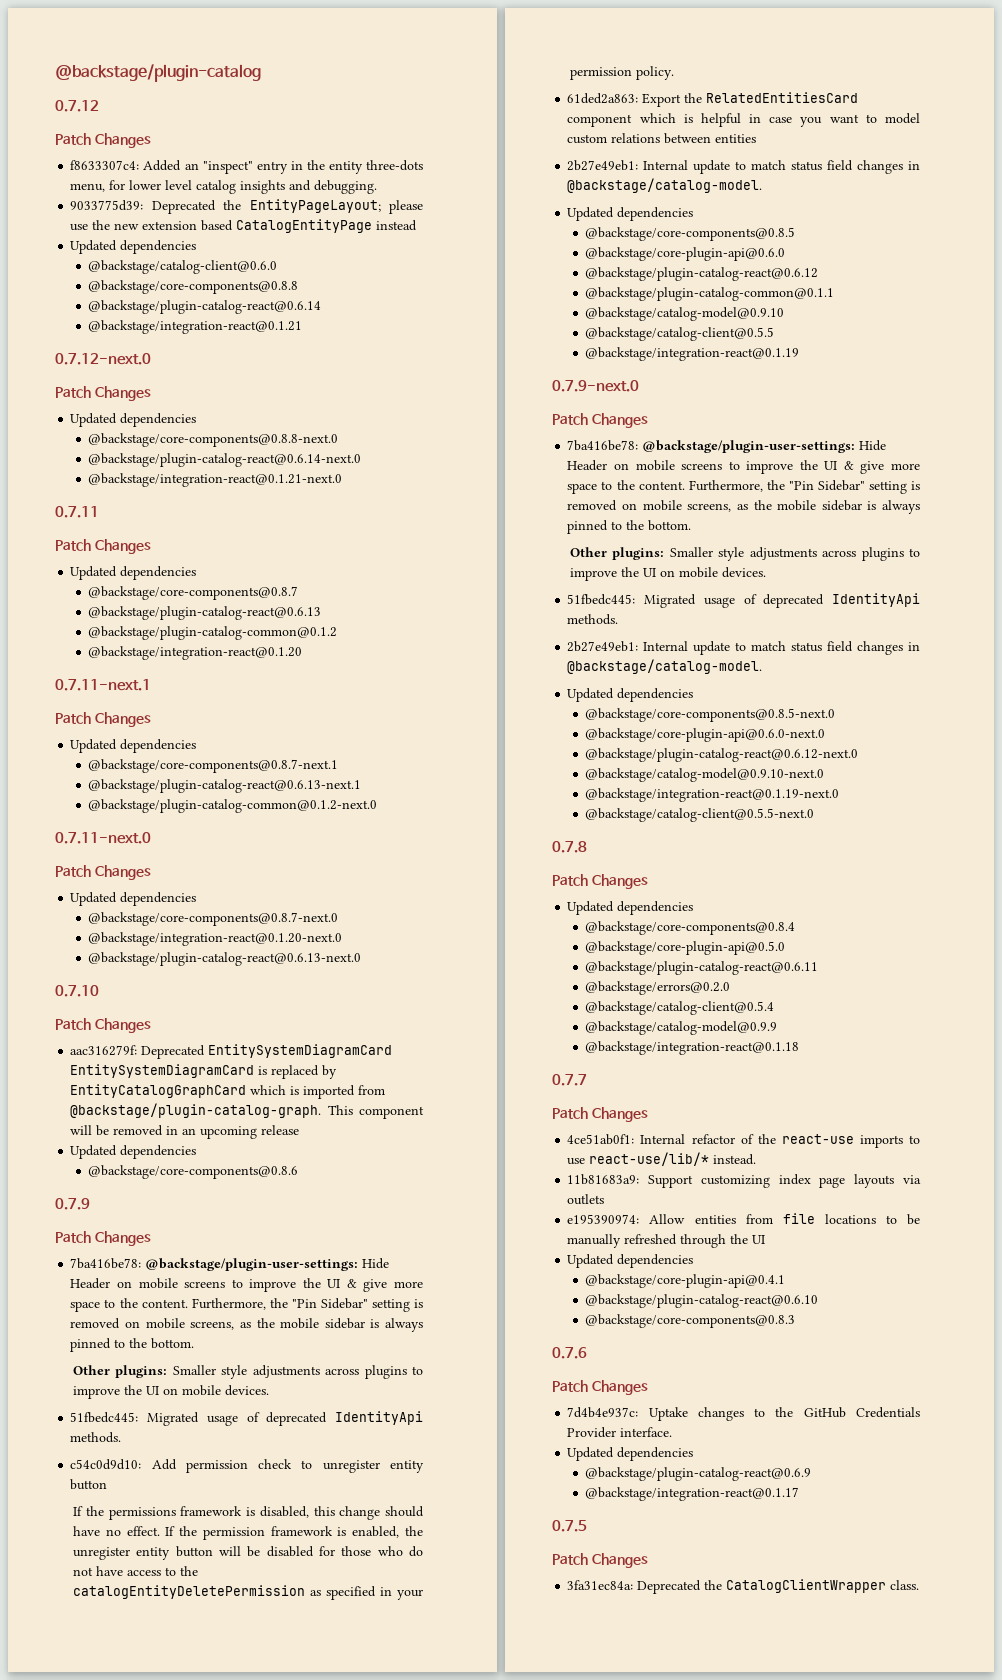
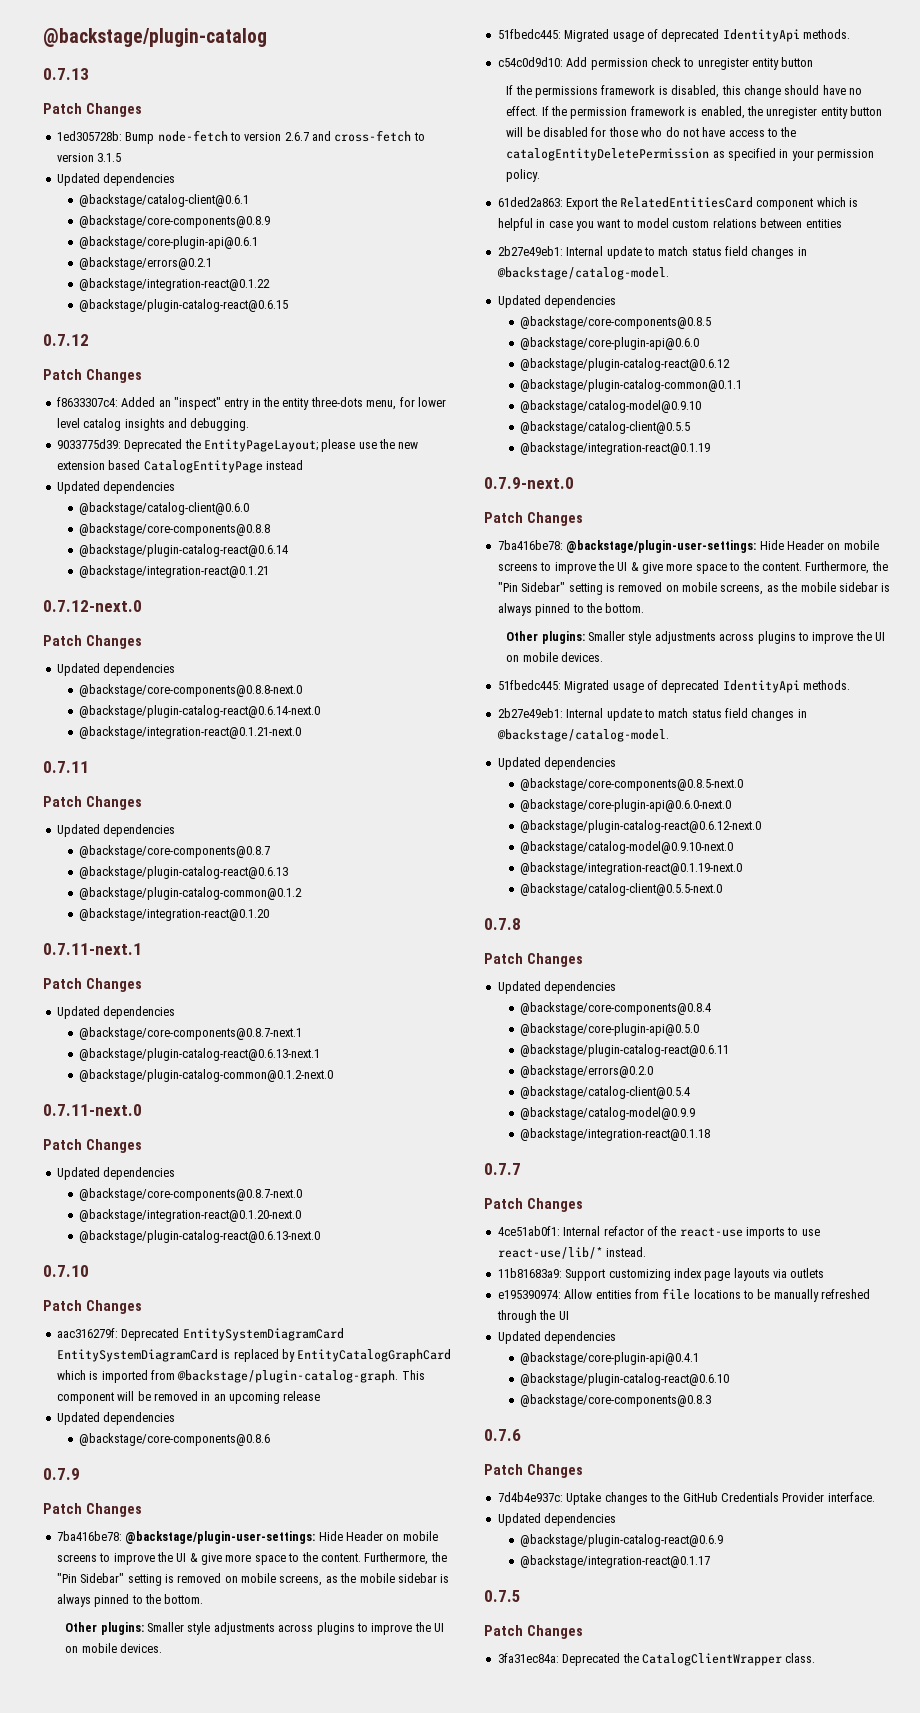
(261, 73) none -> [43,68,89,80] [43,103,142,117] [56,130,425,144] [56,153,122,162] [56,173,176,186] [79,194,250,207] [79,215,271,228] [79,236,259,249] [79,257,213,270] [79,278,271,291] [79,299,289,312] // 0.7.13 // Patch Changes // 1ed305728b: Bump node-fetch to version 2.6.7 and cross-fetch to version 3.1.5 // Updated dependencies // @backstage/catalog-client@0.6.1 // @backstage/core-components@0.8.9 // @backstage/core-plugin-api@0.6.1 // @backstage/errors@0.2.1 // @backstage/integration-react@0.1.22 // @backstage/plugin-catalog-react@0.6.15

